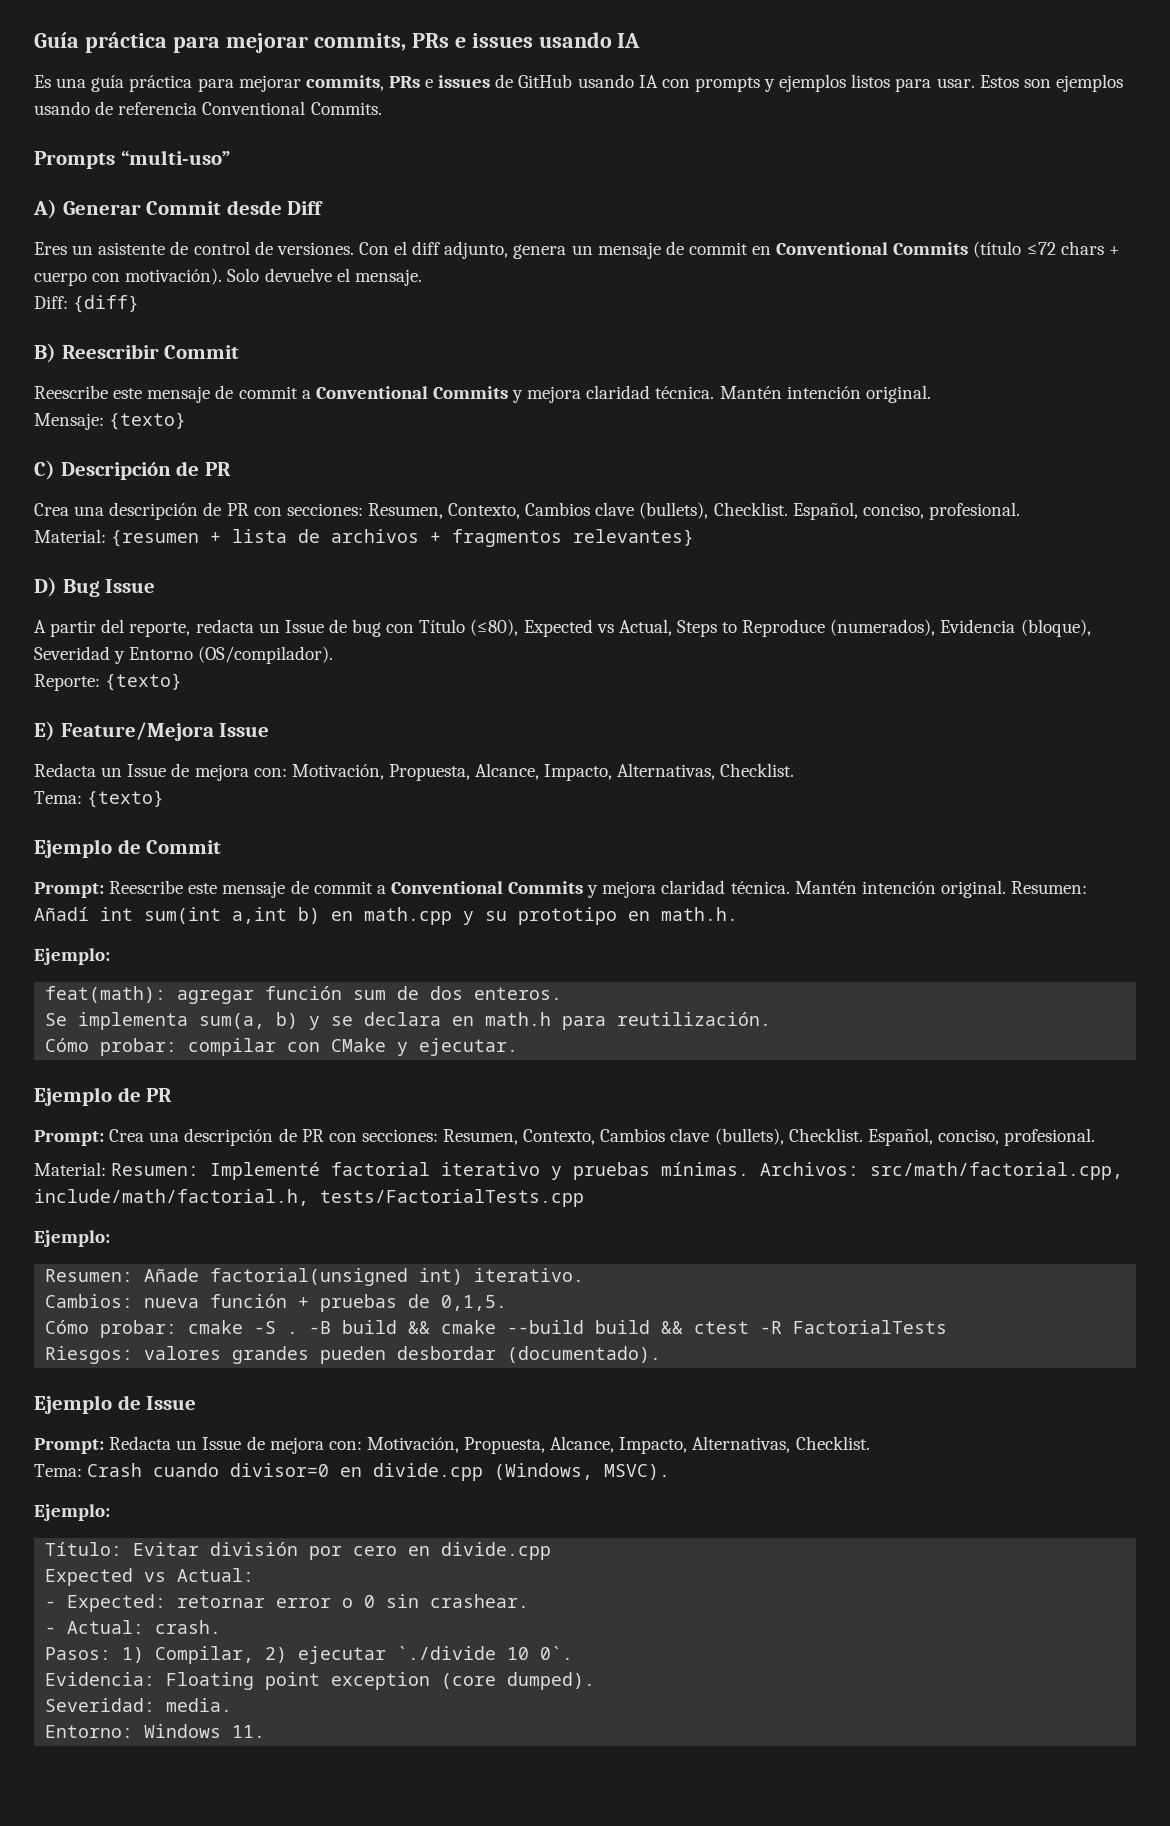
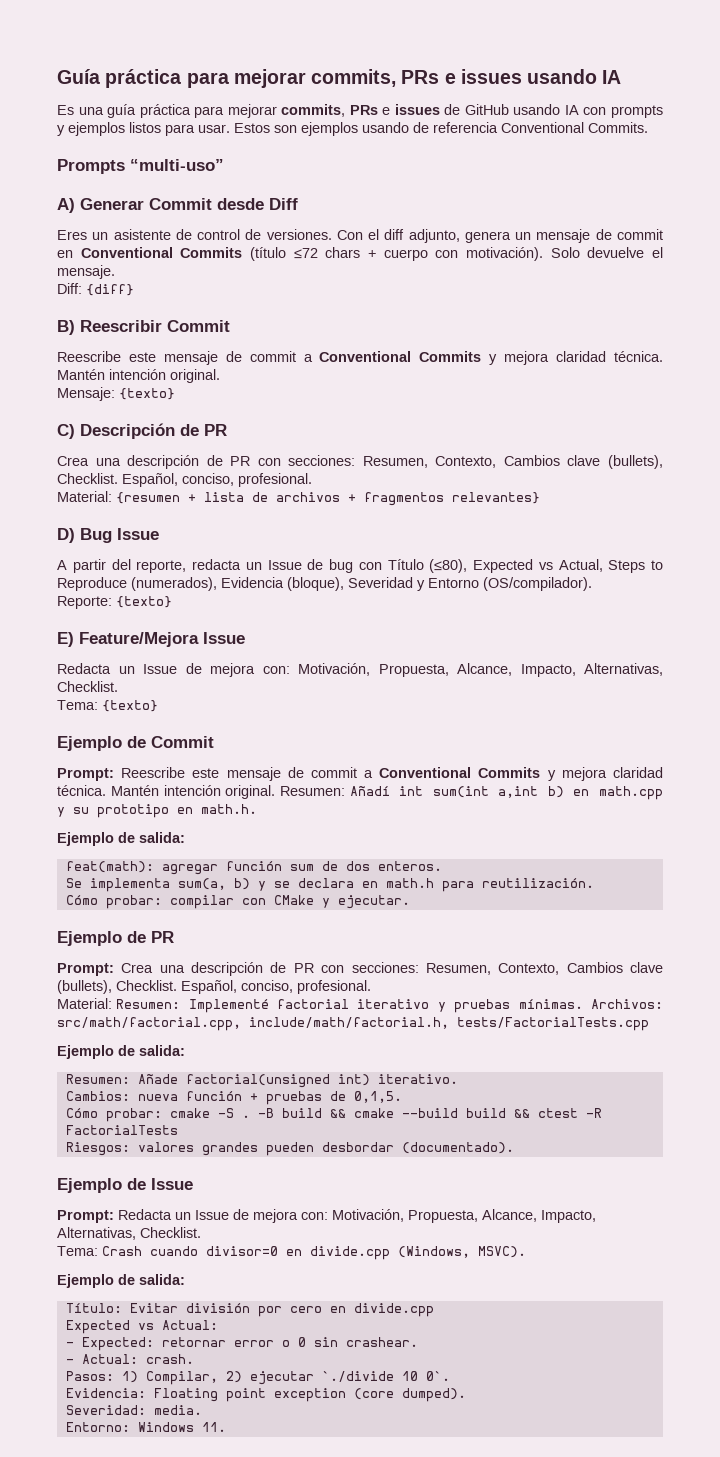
[34,948,110,965] Ejemplo: -> [57,832,185,846] Ejemplo de salida:
[34,1230,110,1247] Ejemplo: -> [57,1045,185,1059] Ejemplo de salida:
[34,1504,110,1521] Ejemplo: -> [57,1274,185,1288] Ejemplo de salida:

